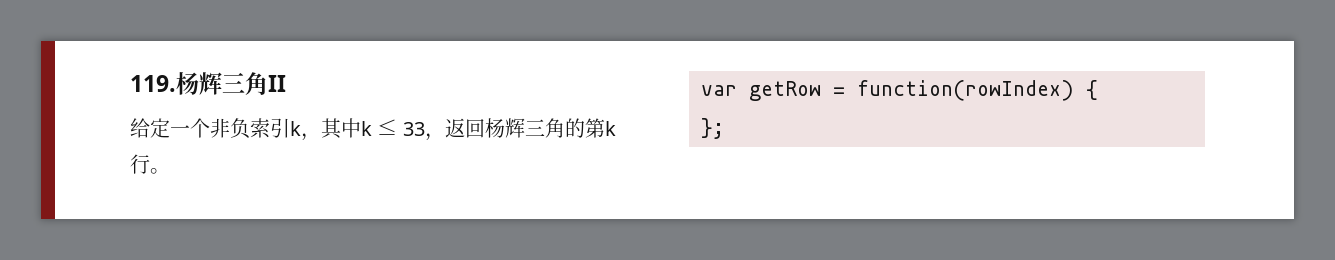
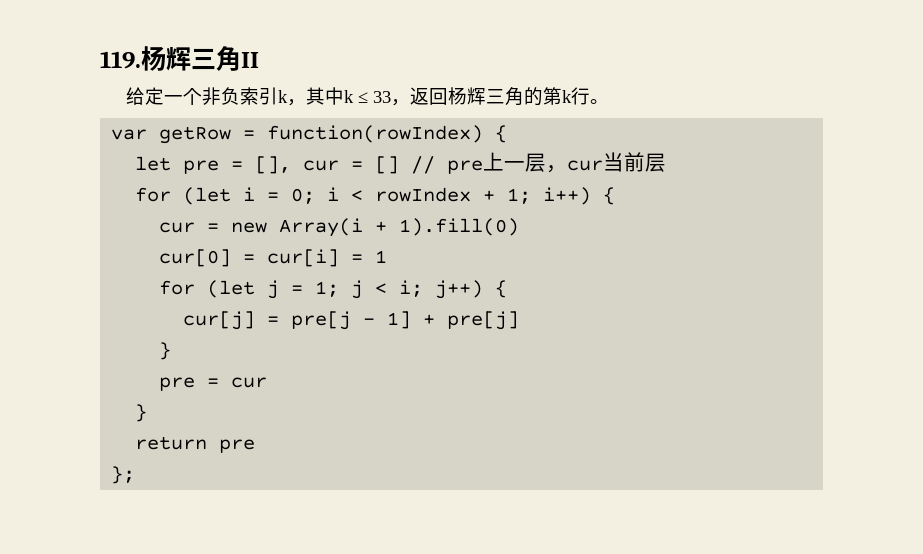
(1098, 90) none -> [135,152,667,174] [135,187,616,205] [159,218,520,237] [159,249,388,267] [159,280,508,299] [183,311,520,330] [159,342,172,360] [159,377,268,391] [135,404,148,422] [135,436,256,453] // let pre = [], cur = [] // pre上一层，cur当前层 // for (let i = 0; i < rowIndex + 1; i++) { // cur = new Array(i + 1).fill(0) // cur[0] = cur[i] = 1 // for (let j = 1; j < i; j++) { // cur[j] = pre[j - 1] + pre[j] // } // pre = cur // } // return pre

